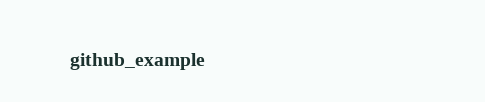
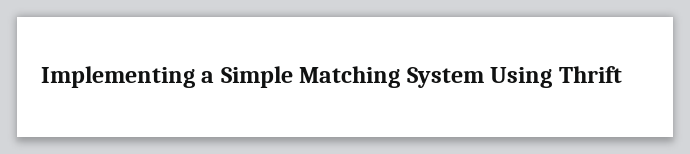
[70,53,205,70] github_example -> [41,66,622,88] Implementing a Simple Matching System Using Thrift

